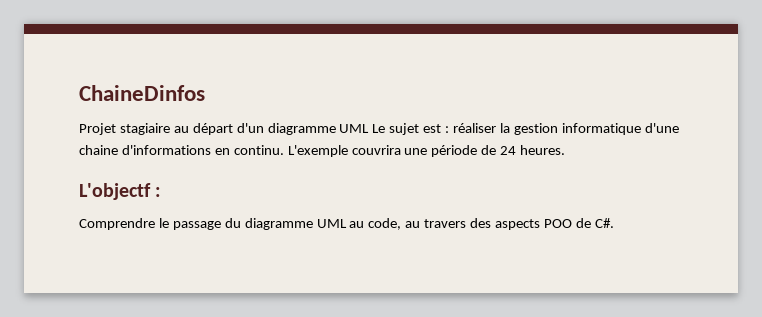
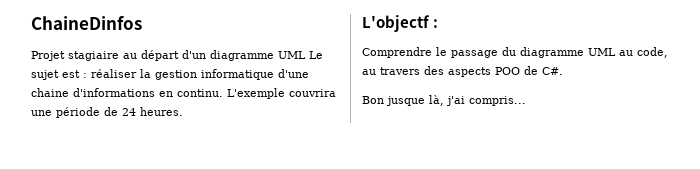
(614, 223) none -> [362,95,526,106] // Bon jusque là, j'ai compris...

